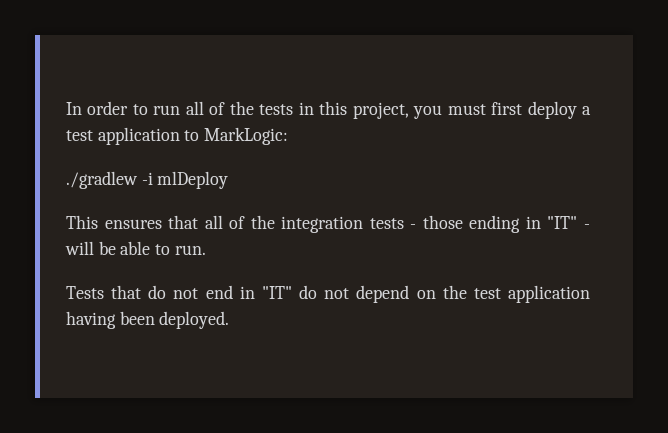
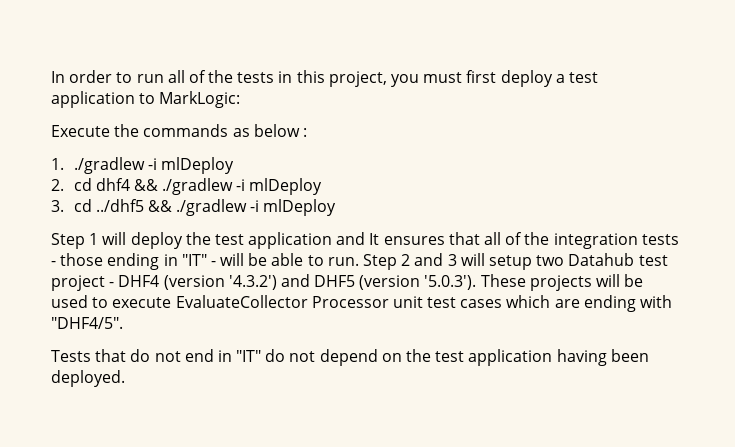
[66,171,229,189] [66,215,98,229] ./gradlew -i mlDeploy // This -> [51,124,307,137] [51,157,234,174] [51,178,323,195] [51,199,337,216] [51,232,380,249] Execute the commands as below : // 1. ./gradlew -i mlDeploy // 2. cd dhf4 && ./gradlew -i mlDeploy // 3. cd ../dhf5 && ./gradlew -i mlDeploy // Step 1 will deploy the test application and It
(206, 250) none -> [363,253,668,270] [51,274,644,291] [51,295,673,312] [51,317,123,329] Step 2 and 3 will setup two Datahub test project - DHF4 (version '4.3.2') and DHF5 (version '5.0.3'). These projects will be used to execute EvaluateCollector Processor unit test cases which are ending with "DHF4/5".

